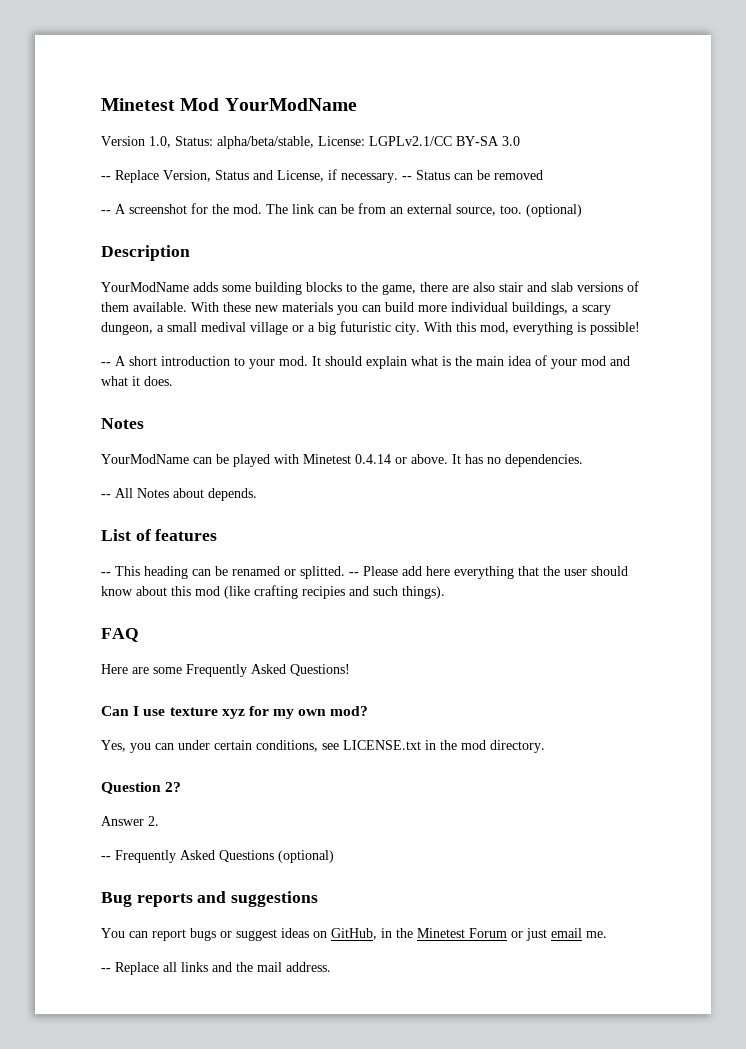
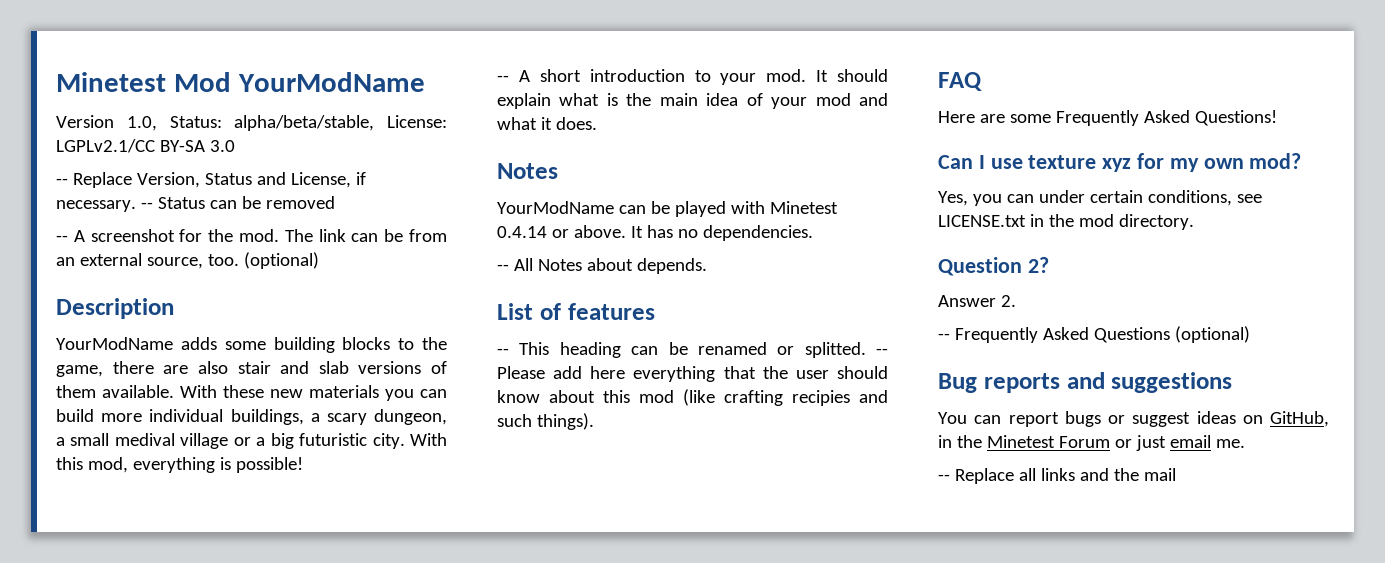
[286,962,331,972] address. -> (1176, 474) none

